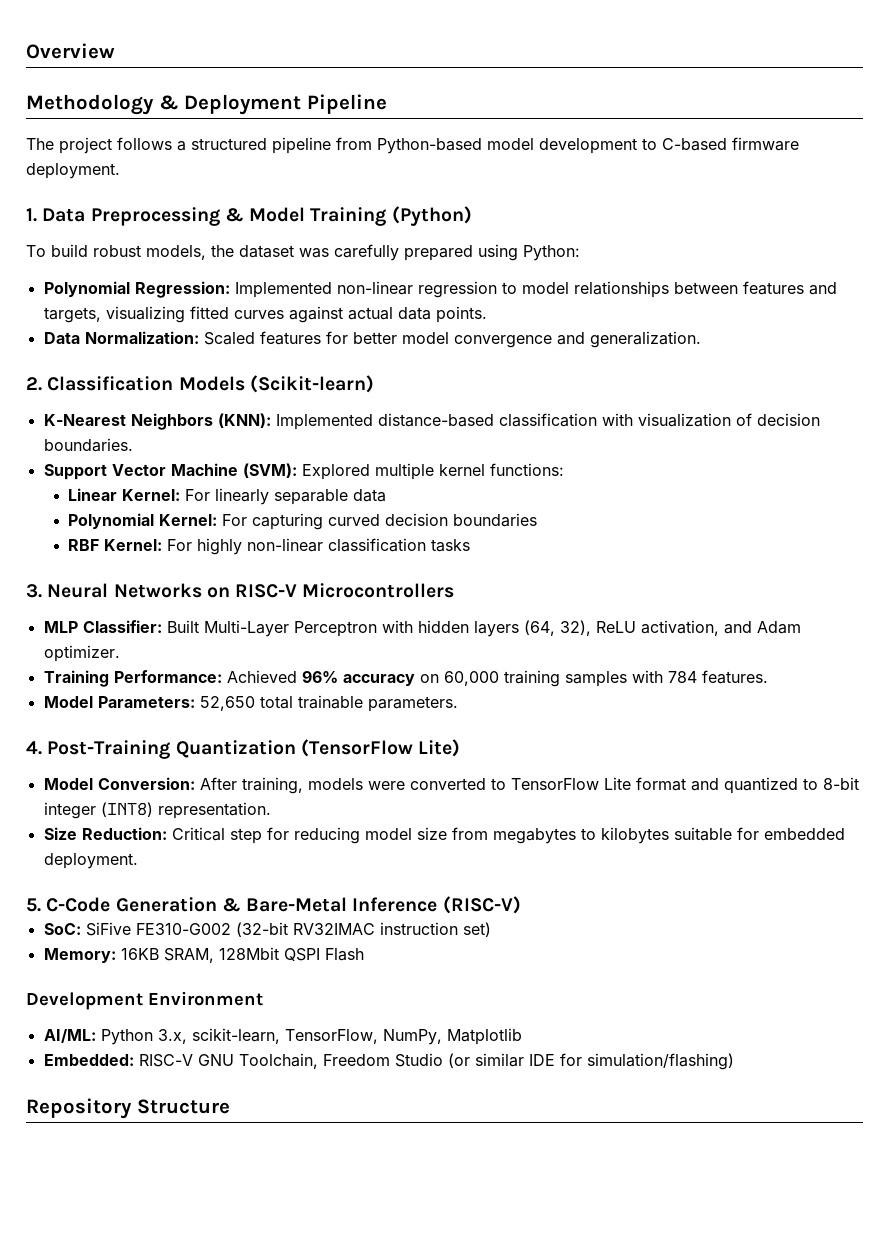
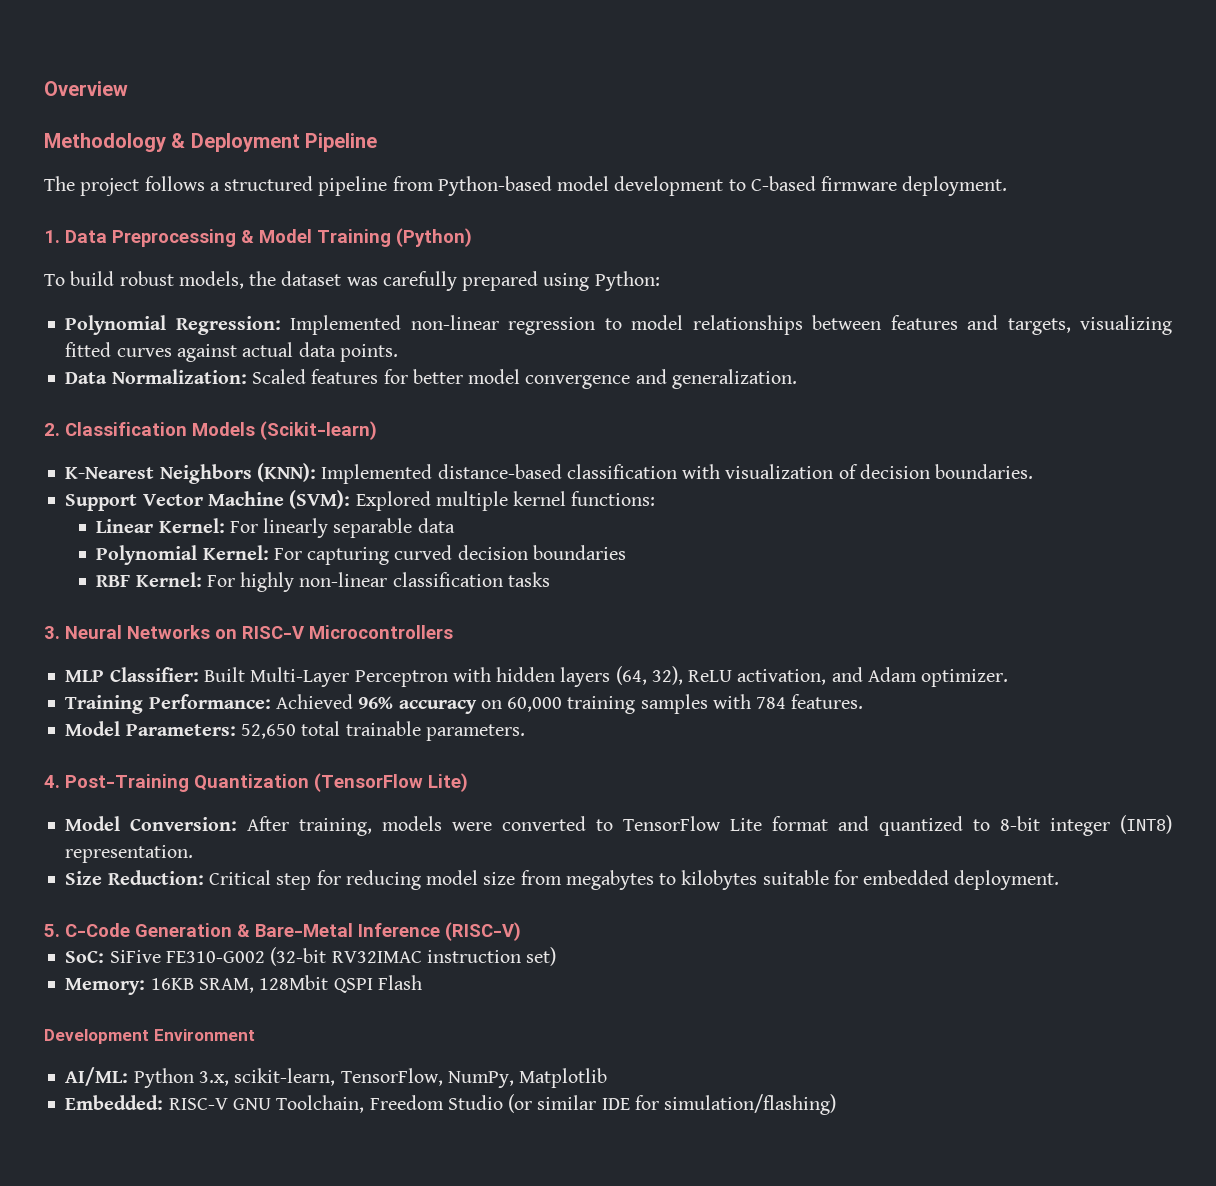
[26,1098,230,1119] // Repository Structure -> (837, 1104) none

